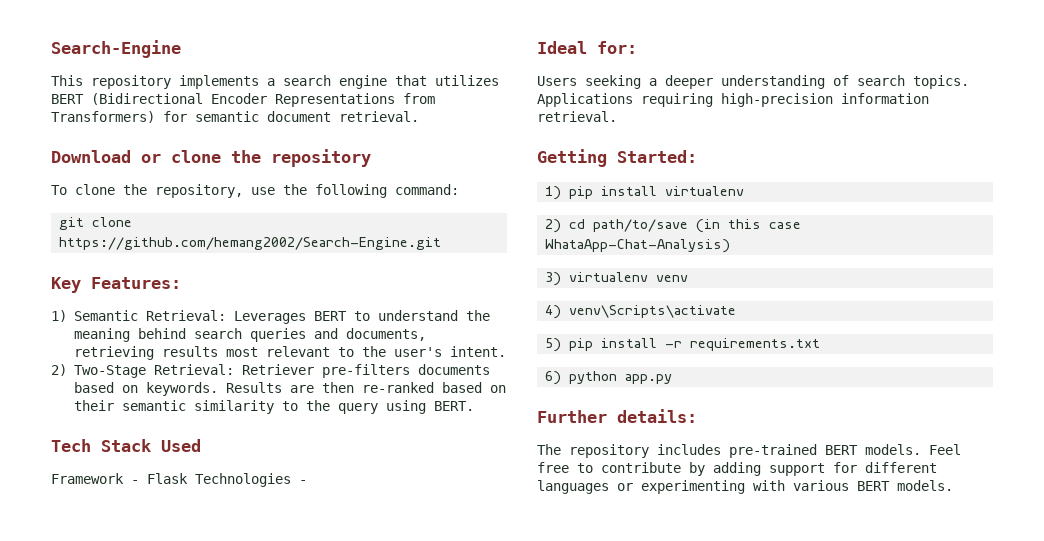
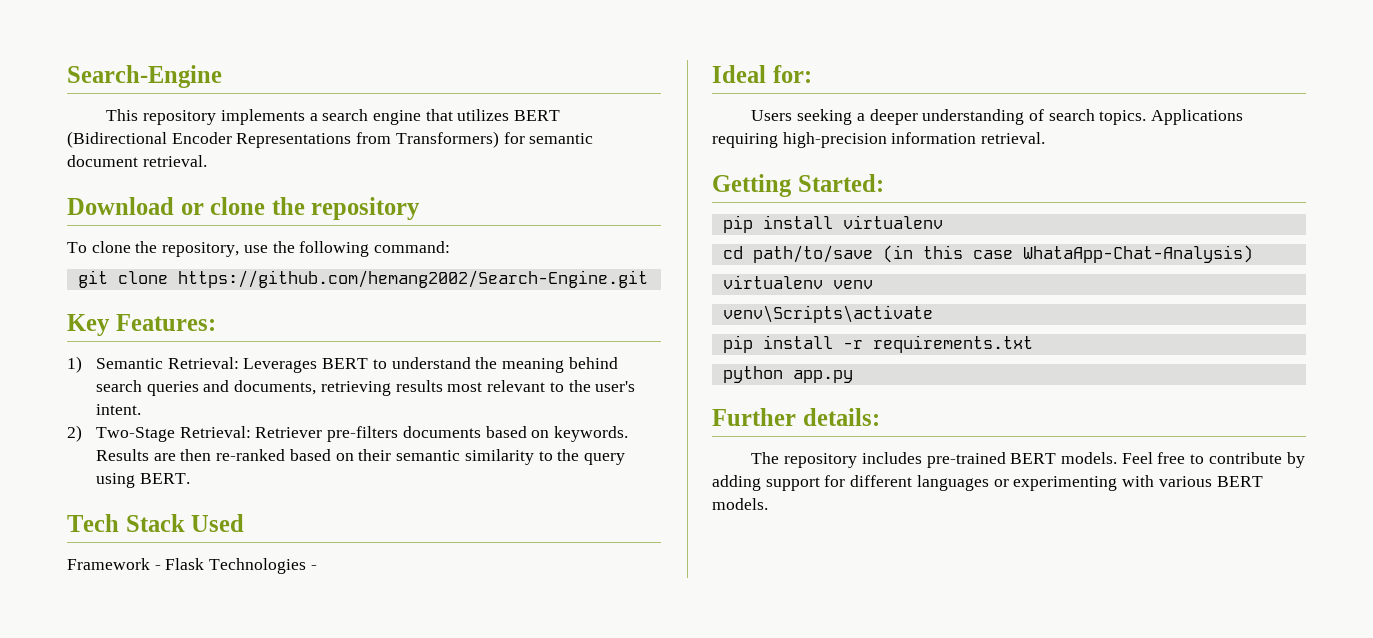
[545,186,562,200] 1) -> (884, 183) none
[545,219,562,233] 2) -> (943, 222) none
[545,272,562,286] 3) -> (1253, 254) none
[545,305,562,319] 4) -> (873, 284) none
[545,338,562,352] 5) -> (933, 314) none
[545,371,562,385] 6) -> (1033, 344) none

